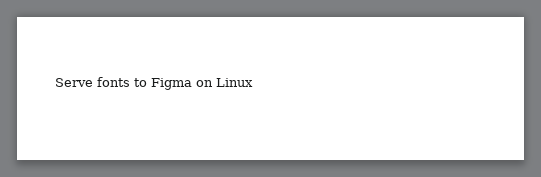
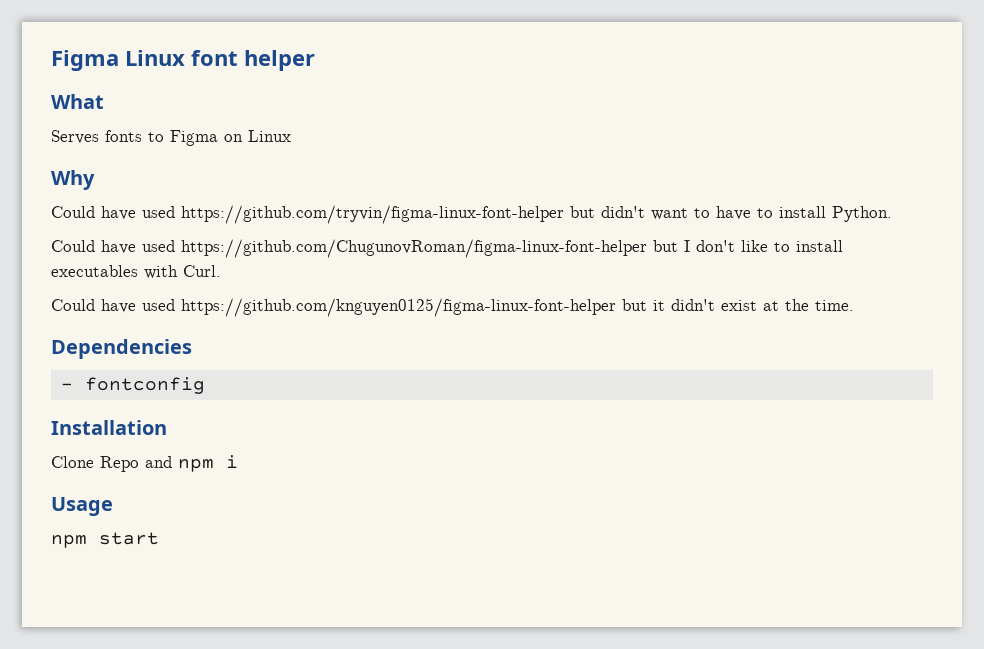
[55,78,93,87] Serve -> [51,50,315,71] [51,94,104,109] [51,130,99,144] Figma Linux font helper // What // Serves
(253, 82) none -> [51,170,95,190] [51,205,892,224] [51,239,843,258] [51,265,221,279] [51,298,854,317] [51,339,192,359] [60,377,205,394] [51,420,167,435] [51,455,238,472] [51,497,113,516] [51,532,159,548] // Why // Could have used https://github.com/tryvin/figma-linux-font-helper but didn't want to have to install Python. // Could have used https://github.com/ChugunovRoman/figma-linux-font-helper but I don't like to install executables with Curl. // Could have used https://github.com/knguyen0125/figma-linux-font-helper but it didn't exist at the time. // Dependencies // - fontconfig // Installation // Clone Repo and npm i // Usage // npm start

